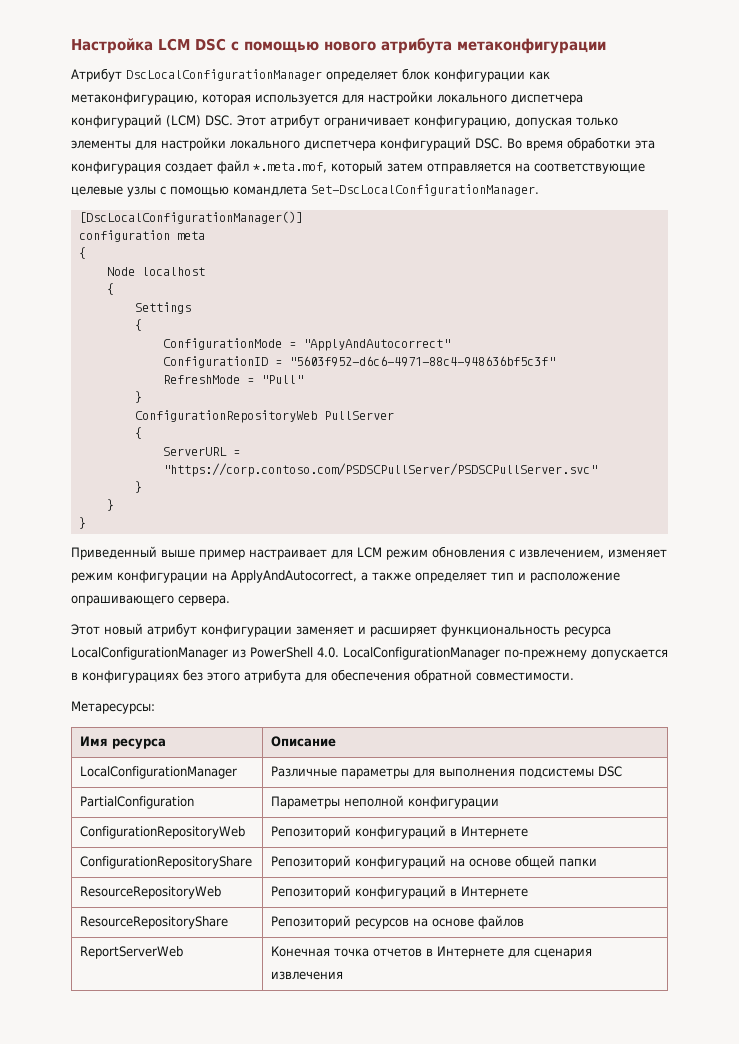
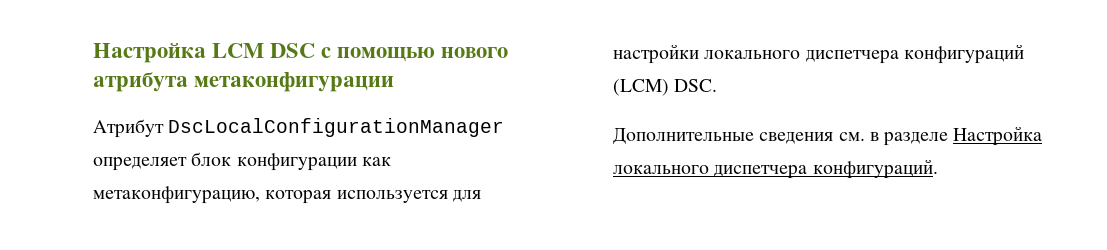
[237,114,618,128] [71,137,655,151] [71,160,645,174] [71,184,539,197] [78,211,303,224] [78,230,205,242] [78,247,86,259] [106,267,205,276] [106,283,114,295] [134,302,191,314] [134,319,142,331] [162,338,450,351] [162,356,555,368] [162,375,303,384] [134,391,142,403] [134,410,394,423] [134,427,142,439] [162,447,240,456] [162,463,597,477] [134,481,142,493] [106,499,114,511] [78,517,86,529] [71,546,667,560] [71,570,620,583] [71,595,230,606] [71,623,611,637] [71,647,668,660] [71,669,574,683] [71,701,155,714] [80,736,167,749] [271,736,337,747] [80,766,238,779] [271,766,623,779] [80,796,195,809] [271,795,500,809] [80,826,246,839] [271,825,529,839] [80,856,253,869] [271,855,598,869] [80,886,222,899] [271,885,529,899] [80,916,229,929] [271,915,525,929] [80,946,184,959] [271,946,593,959] [271,971,344,980] Этот атрибут ограничивает конфигурацию, допуская только элементы для настройки локального диспетчера конфигураций DSC. Во время обработки эта конфигурация создает файл *.meta.mof, который затем отправляется на соответствующие целевые узлы с помощью командлета Set-DscLocalConfigurationManager. // [DscLocalConfigurationManager()] // configuration meta // { // Node localhost // { // Settings // { // ConfigurationMode = "ApplyAndAutocorrect" // ConfigurationID = "5603f952-d6c6-4971-88c4-948636bf5c3f" // RefreshMode = "Pull" // } // ConfigurationRepositoryWeb PullServer // { // ServerURL = "https://corp.contoso.com/PSDSCPullServer/PSDSCPullServer.svc" // } // } // } // Приведенный выше пример настраивает для LCM режим обновления с извлечением, изменяет режим конфигурации на ApplyAndAutocorrect, а также определяет тип и расположение опрашивающего сервера. // Этот новый атрибут конфигурации заменяет и расширяет функциональность ресурса LocalConfigurationManager из PowerShell 4.0. LocalConfigurationManager по-прежнему допускается в конфигурациях без этого атрибута для обеспечения обратной совместимости. // Метаресурсы: // Имя ресурса | Описание // LocalConfigurationManager | Различные параметры для выполнения подсистемы DSC // PartialConfiguration | Параметры неполной конфигурации // ConfigurationRepositoryWeb | Репозиторий конфигураций в Интернете // ConfigurationRepositoryShare | Репозиторий конфигураций на основе общей папки // ResourceRepositoryWeb | Репозиторий конфигураций в Интернете // ResourceRepositoryShare | Репозиторий ресурсов на основе файлов // ReportServerWeb | Конечная точка отчетов в Интернете для сценария извлечения -> [613,126,1043,146] [613,159,938,179] // Дополнительные сведения см. в разделе Настройка локального диспетчера конфигураций.

